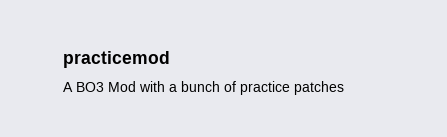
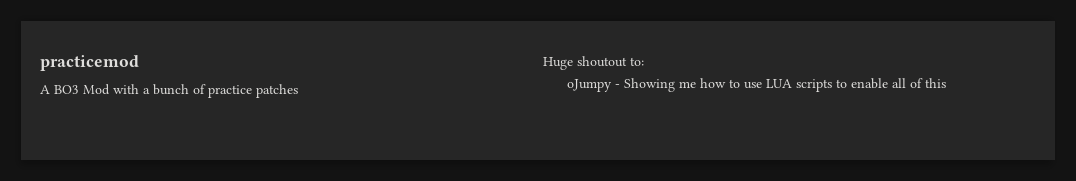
(344, 88) none -> [543,56,644,70] [566,78,946,92] // Huge shoutout to: // oJumpy - Showing me how to use LUA scripts to enable all of this

